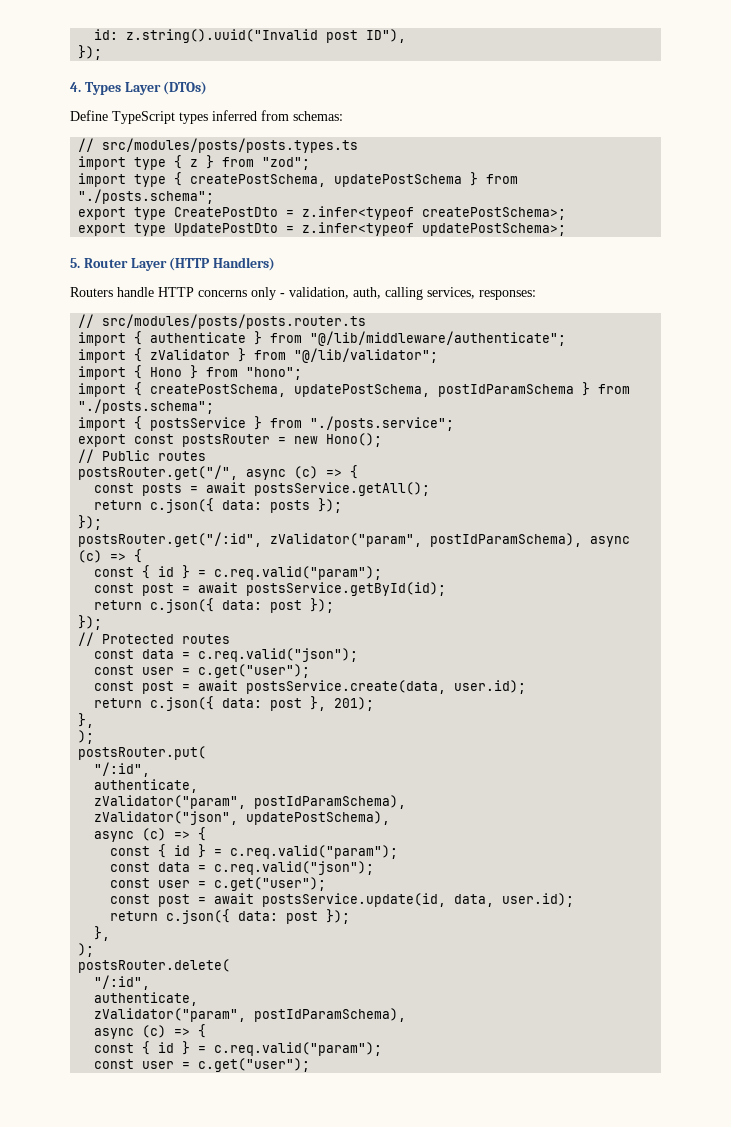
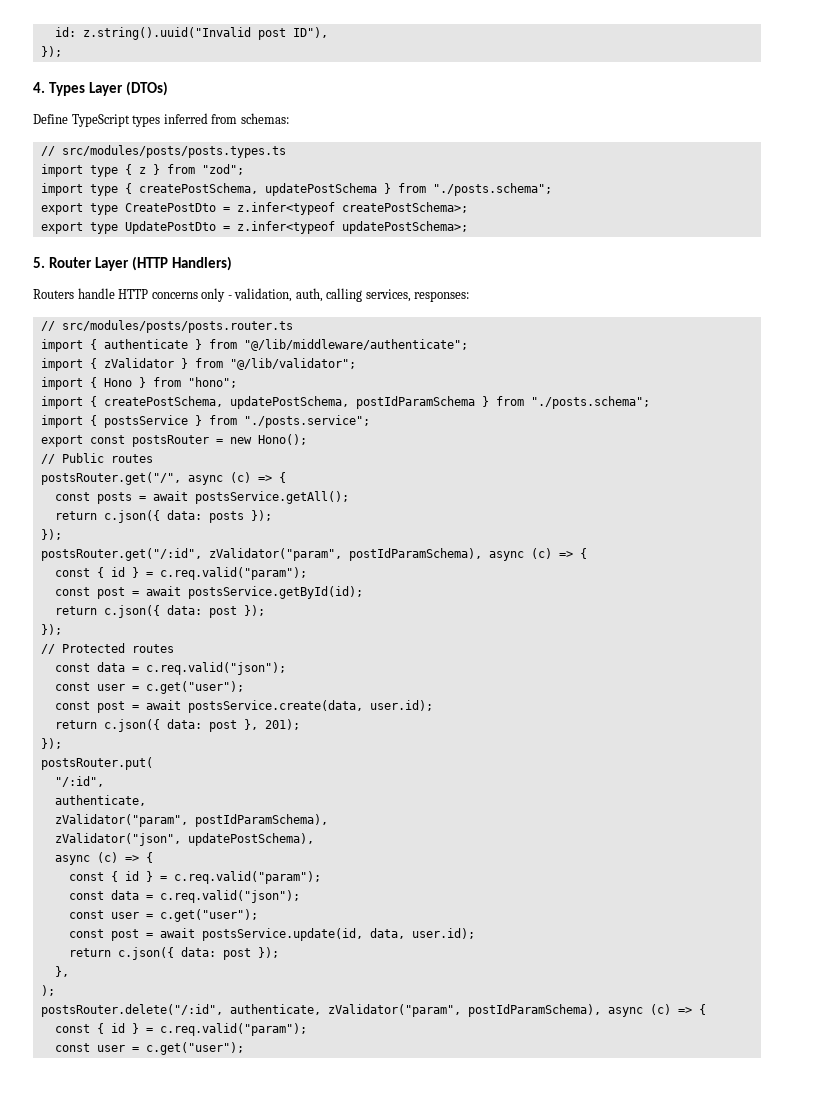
[78,713,95,728] [78,730,95,744] }, // ); -> [40,738,62,749] });
[78,959,231,973] [94,975,151,990] [94,992,199,1006] [94,1008,407,1022] postsRouter.delete( // "/:id", // authenticate, // zValidator("param", postIdParamSchema), // -> [40,1004,601,1017] postsRouter.delete("/:id", authenticate, zValidator("param", postIdParamSchema),

